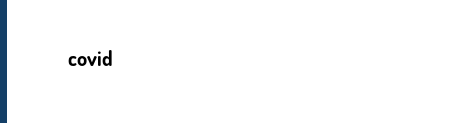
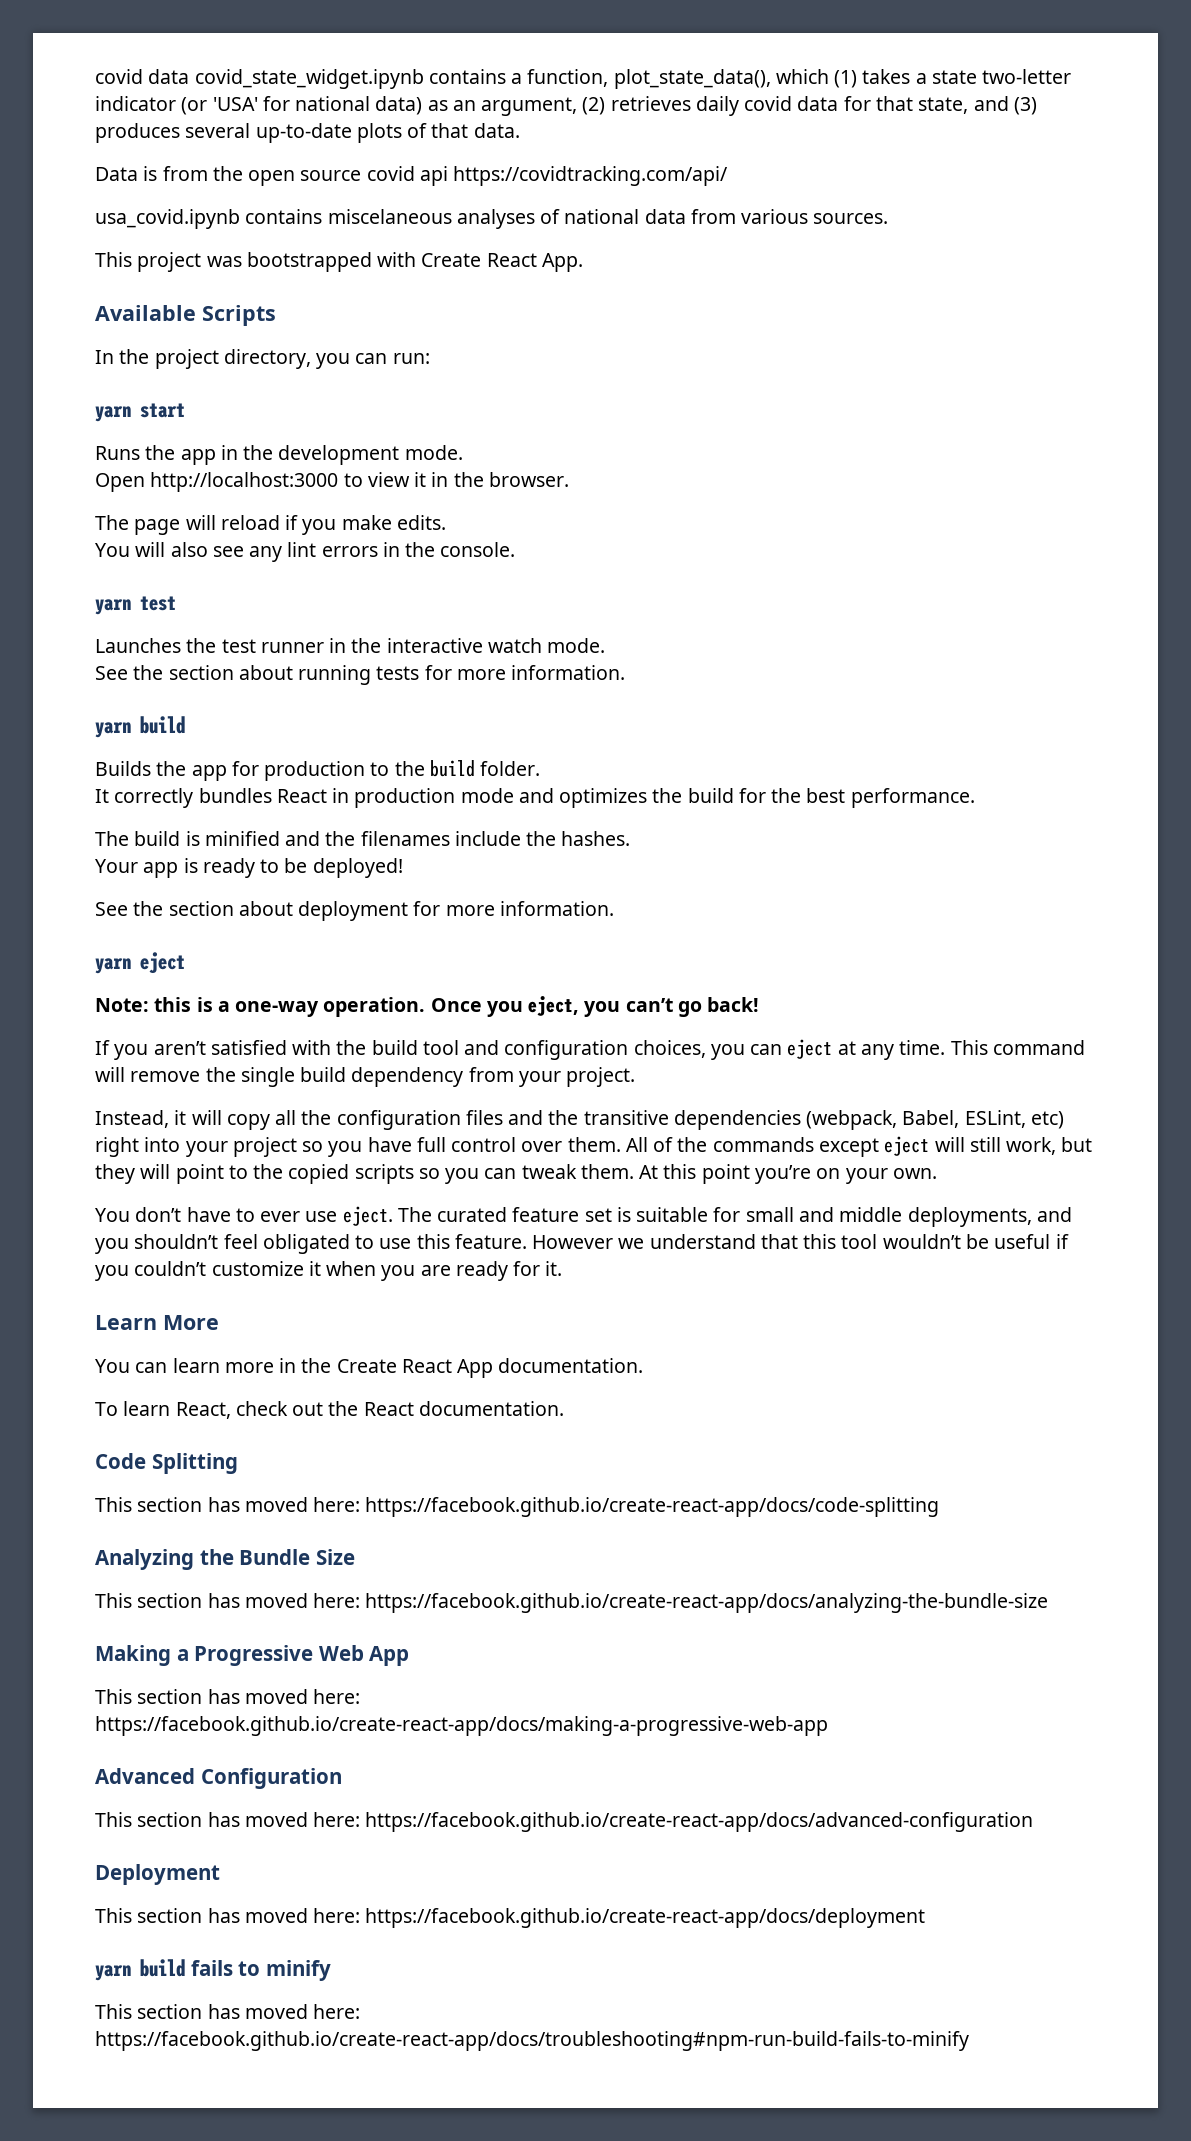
[68,50,113,66] covid -> [95,69,1072,89] [95,96,1037,116] [95,123,520,143] [95,166,729,186] [95,209,889,229] [95,252,583,272] [95,305,276,326] [95,349,430,369] [95,403,185,422] [95,445,463,465] [95,472,569,492] [95,515,446,535] [95,542,516,562] [95,596,176,615] [95,638,606,653] [95,665,626,685] [95,716,185,738] [95,760,541,781] [95,788,975,808] [95,831,631,846] [95,858,403,878] [95,901,614,921] [95,952,185,974] [95,996,760,1017] [95,1039,1085,1060] [95,1067,636,1087] [95,1110,1064,1130] [95,1136,1093,1157] [95,1164,937,1184] [95,1206,1072,1227] [95,1234,1069,1254] [95,1261,563,1281] [95,1315,219,1330] [95,1358,644,1378] [95,1401,564,1419] [95,1453,238,1474] [95,1497,940,1517] [95,1549,355,1570] [95,1593,1049,1613] [95,1645,410,1666] [95,1689,361,1704] [95,1716,828,1736] [95,1768,342,1789] [95,1812,1034,1832] [95,1864,220,1885] [95,1908,926,1928] [95,1959,331,1981] [95,2004,361,2019] [95,2031,969,2051] covid data covid_state_widget.ipynb contains a function, plot_state_data(), which (1) takes a state two-letter indicator (or 'USA' for national data) as an argument, (2) retrieves daily covid data for that state, and (3) produces several up-to-date plots of that data. // Data is from the open source covid api https://covidtracking.com/api/ // usa_covid.ipynb contains miscelaneous analyses of national data from various sources. // This project was bootstrapped with Create React App. // Available Scripts // In the project directory, you can run: // yarn start // Runs the app in the development mode. // Open http://localhost:3000 to view it in the browser. // The page will reload if you make edits. // You will also see any lint errors in the console. // yarn test // Launches the test runner in the interactive watch mode. // See the section about running tests for more information. // yarn build // Builds the app for production to the build folder. // It correctly bundles React in production mode and optimizes the build for the best performance. // The build is minified and the filenames include the hashes. // Your app is ready to be deployed! // See the section about deployment for more information. // yarn eject // Note: this is a one-way operation. Once you eject, you can’t go back! // If you aren’t satisfied with the build tool and configuration choices, you can eject at any time. This command will remove the single build dependency from your project. // Instead, it will copy all the configuration files and the transitive dependencies (webpack, Babel, ESLint, etc) right into your project so you have full control over them. All of the commands except eject will still work, but they will point to the copied scripts so you can tweak them. At this point you’re on your own. // You don’t have to ever use eject. The curated feature set is suitable for small and middle deployments, and you shouldn’t feel obligated to use this feature. However we understand that this tool wouldn’t be useful if you couldn’t customize it when you are ready for it. // Learn More // You can learn more in the Create React App documentation. // To learn React, check out the React documentation. // Code Splitting // This section has moved here: https://facebook.github.io/create-react-app/docs/code-splitting // Analyzing the Bundle Size // This section has moved here: https://facebook.github.io/create-react-app/docs/analyzing-the-bundle-size // Making a Progressive Web App // This section has moved here: https://facebook.github.io/create-react-app/docs/making-a-progressive-web-app // Advanced Configuration // This section has moved here: https://facebook.github.io/create-react-app/docs/advanced-configuration // Deployment // This section has moved here: https://facebook.github.io/create-react-app/docs/deployment // yarn build fails to minify // This section has moved here: https://facebook.github.io/create-react-app/docs/troubleshooting#npm-run-build-fails-to-minify

